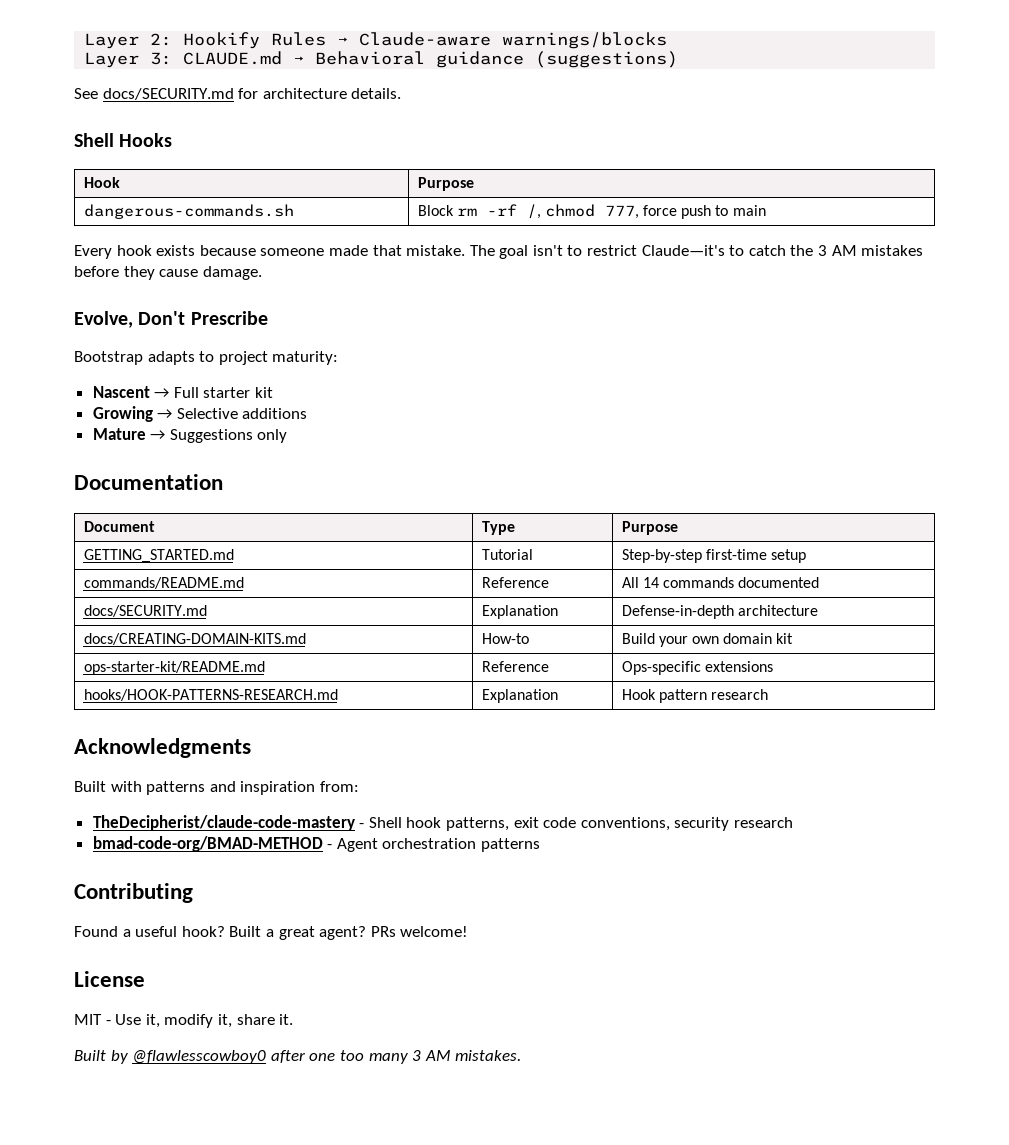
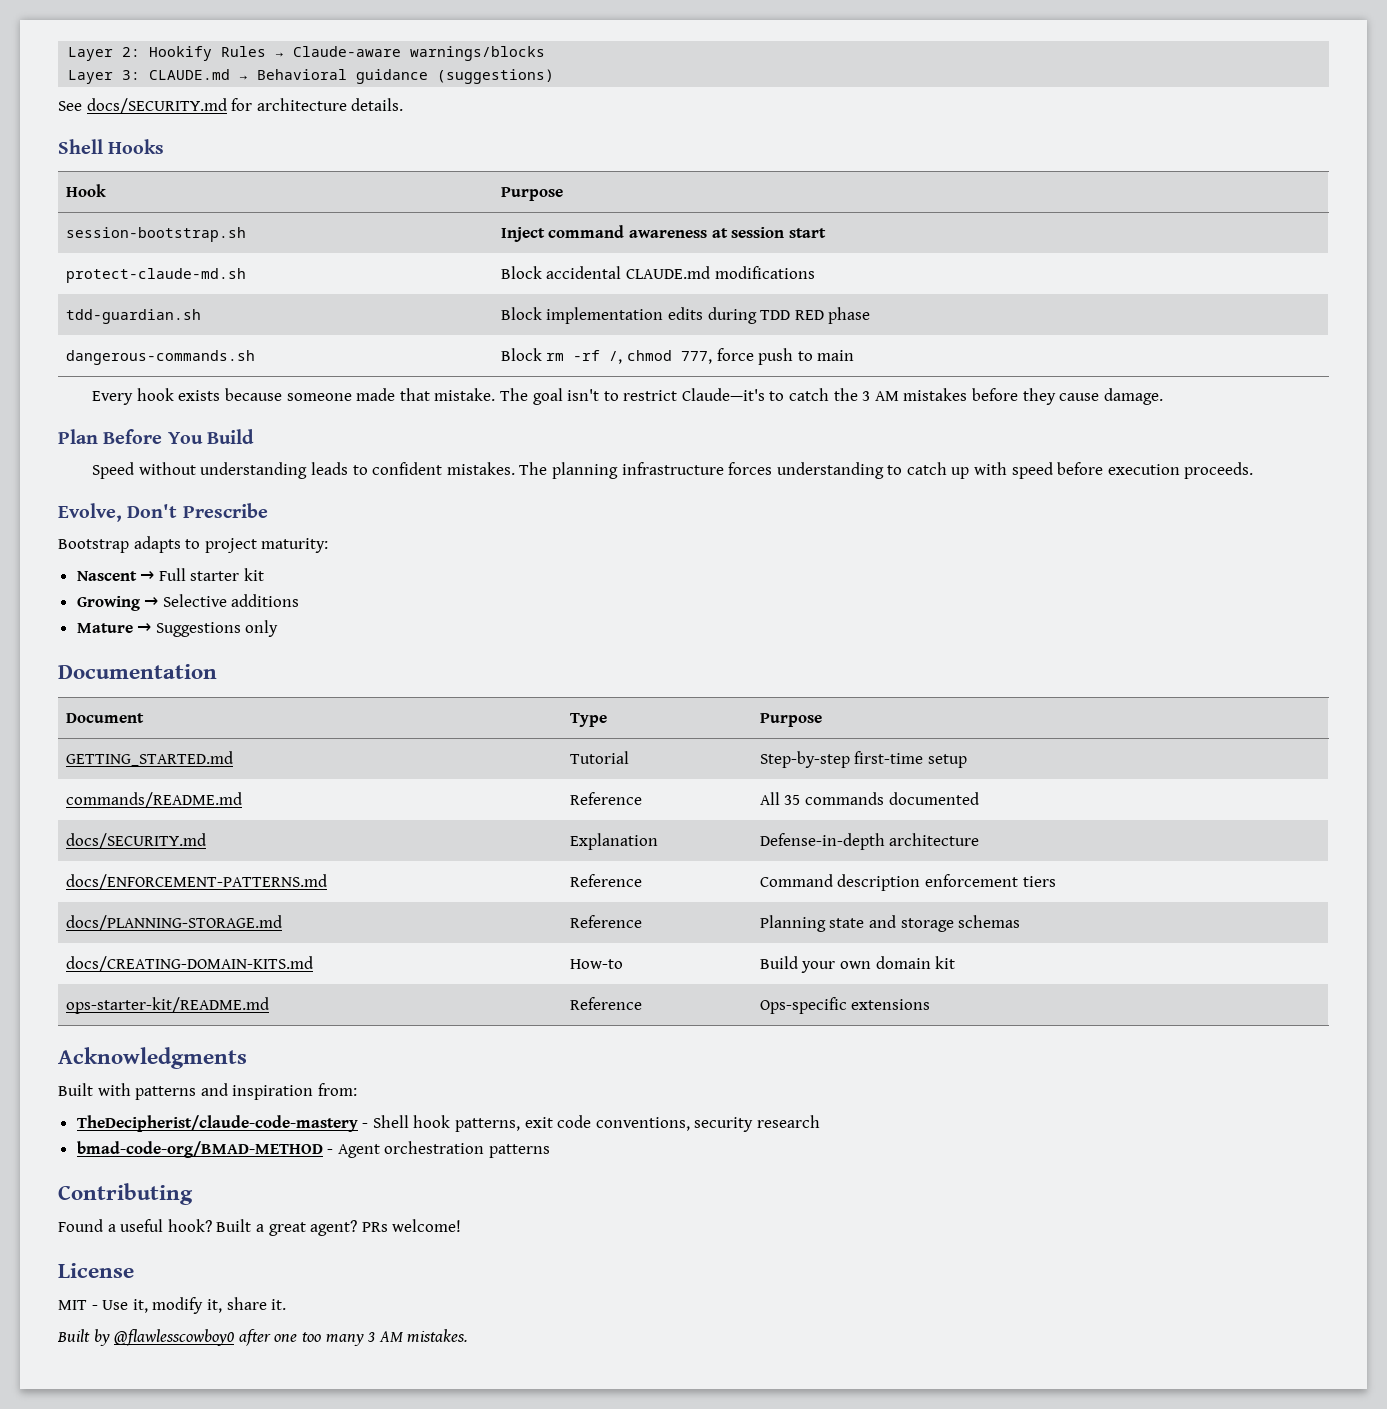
(474, 184) none -> [65,227,246,242] [500,225,826,242] [65,268,246,283] [500,266,815,279] [65,309,201,324] [500,307,871,324] // session-bootstrap.sh | Inject command awareness at session start // protect-claude-md.sh | Block accidental CLAUDE.md modifications // tdd-guardian.sh | Block implementation edits during TDD RED phase
(262, 273) none -> [58,429,254,444] [92,462,1254,479] // Plan Before You Build // Speed without understanding leads to confident mistakes. The planning infrastructure forces understanding to catch up with speed before execution proceeds.
[642,577,659,588] 14 -> [784,795,801,805] 35
(818, 610) none -> [65,874,327,890] [569,874,642,887] [759,874,1056,891] [65,915,282,931] [569,915,642,928] [759,915,1021,932] // docs/ENFORCEMENT-PATTERNS.md | Reference | Command description enforcement tiers // docs/PLANNING-STORAGE.md | Reference | Planning state and storage schemas
[83,689,338,701] [481,689,558,703] [621,689,768,703] // hooks/HOOK-PATTERNS-RESEARCH.md | Explanation | Hook pattern research -> (931, 1004) none

